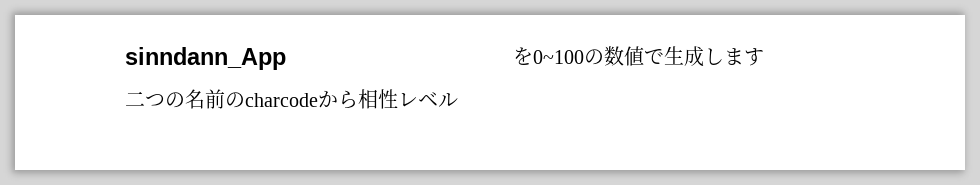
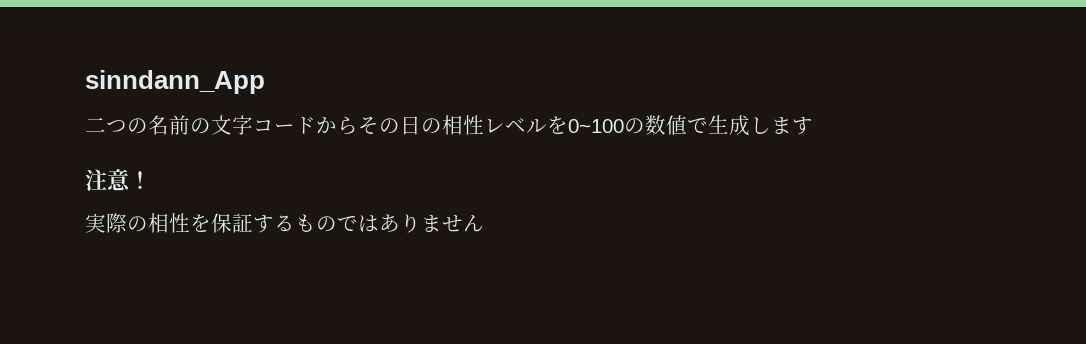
[245,90,358,109] charcodeから -> [211,115,442,135] 文字コードからその日の
(764, 57) none -> [85,169,151,191] [85,213,484,233] // 注意！ // 実際の相性を保証するものではありません

